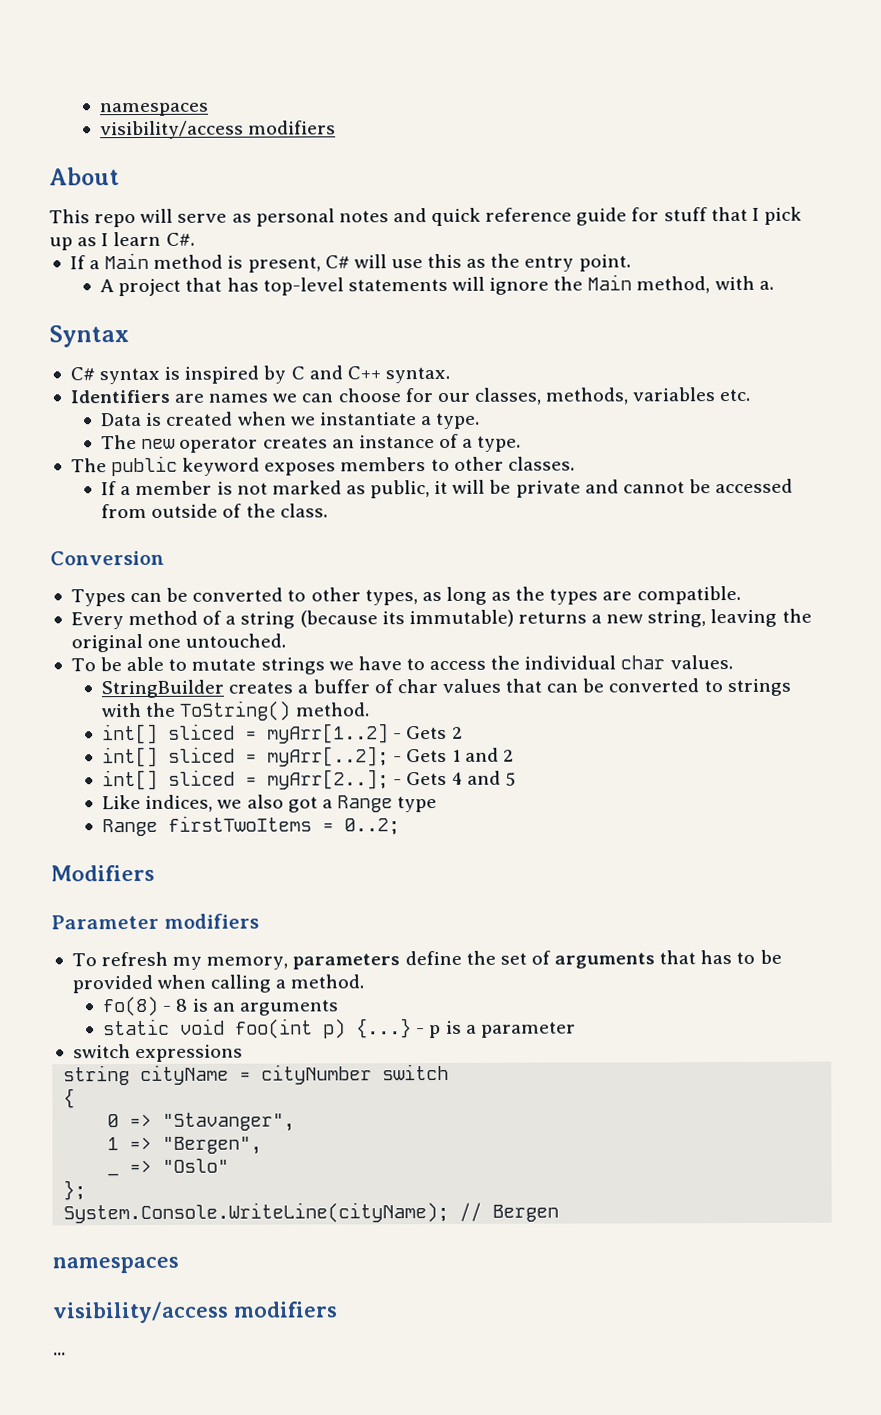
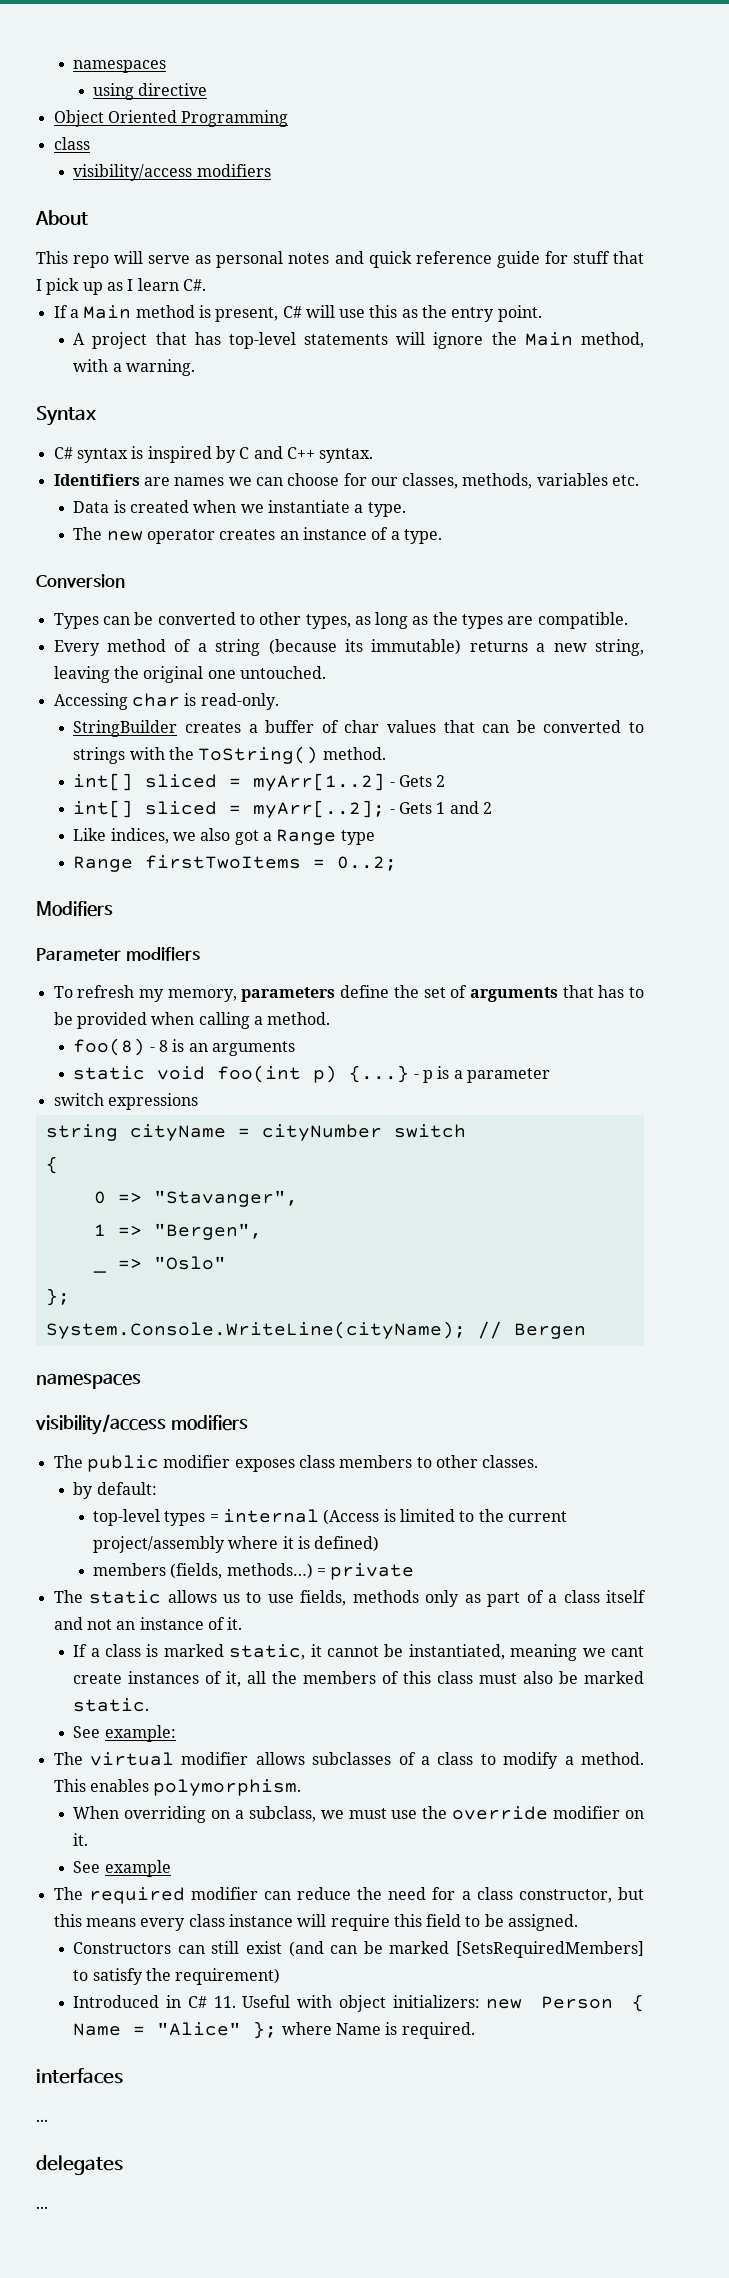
[99,102,210,117] namespaces -> [73,60,167,73] [92,83,208,100] [53,110,289,127] [53,137,90,150] namespaces // using directive // Object Oriented Programming // class
[758,280,774,290] a. -> [112,359,195,376] a warning.
[70,455,575,477] [101,478,794,499] [101,503,328,519] // The public keyword exposes members to other classes. // If a member is not marked as public, it will be private and cannot be accessed from outside of the class. -> (442, 536) none
[70,655,733,675] To be able to mutate strings we have to access the individual char values. -> [53,693,279,710] Accessing char is read-only.
[102,769,516,791] // int[] sliced = myArr[2..]; - Gets 4 and 5 -> (492, 808) none
[102,995,160,1017] fo(8) -> [73,1038,146,1056] foo(8)
[53,1352,66,1356] // ... -> [53,1455,539,1472] [73,1482,157,1499] [92,1509,567,1526] [92,1536,380,1553] [92,1563,415,1580] [53,1590,646,1607] [53,1617,243,1630] [73,1644,644,1661] [73,1671,644,1687] [73,1698,150,1712] [73,1725,176,1742] [53,1752,644,1769] [53,1779,302,1796] [73,1806,644,1823] [73,1833,89,1846] [73,1860,171,1877] [53,1887,644,1904] [53,1914,579,1931] [73,1941,644,1958] [73,1968,281,1985] [73,1994,644,2012] [73,2021,475,2039] [36,2068,123,2084] [36,2119,48,2122] [36,2155,123,2175] [36,2206,48,2209] // The public modifier exposes class members to other classes. // by default: // top-level types = internal (Access is limited to the current project/assembly where it is defined) // members (fields, methods…) = private // The static allows us to use fields, methods only as part of a class itself and not an instance of it. // If a class is marked static, it cannot be instantiated, meaning we cant create instances of it, all the members of this class must also be marked static. // See example: // The virtual modifier allows subclasses of a class to modify a method. This enables polymorphism. // When overriding on a subclass, we must use the override modifier on it. // See example // The required modifier can reduce the need for a class constructor, but this means every class instance will require this field to be assigned. // Constructors can still exist (and can be marked [SetsRequiredMembers] to satisfy the requirement) // Introduced in C# 11. Useful with object initializers: new Person { Name = "Alice" }; where Name is required. // interfaces // ... // delegates // ...

